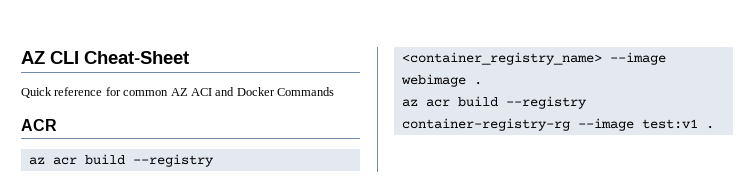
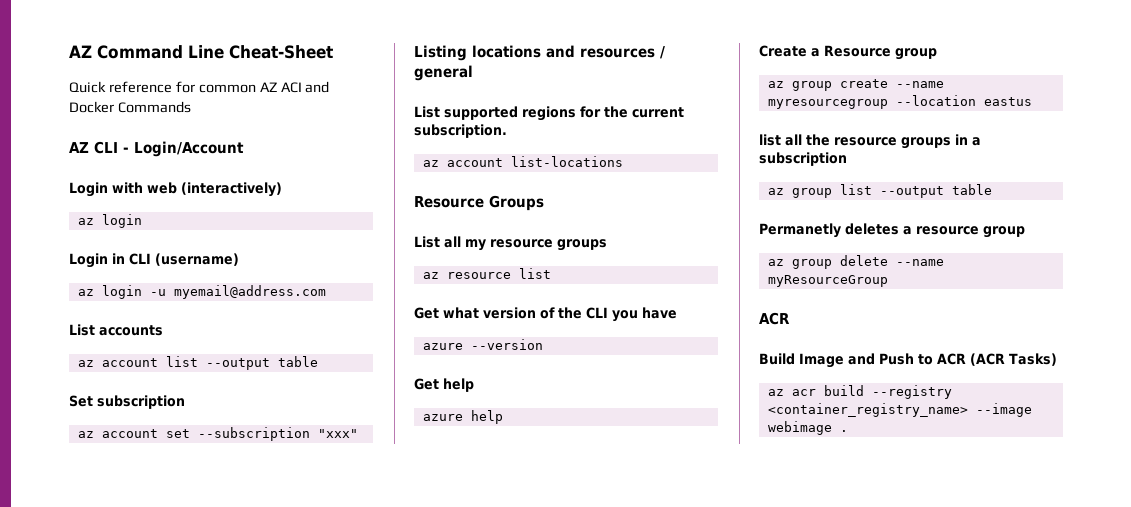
[21,51,79,64] AZ CLI -> [69,45,224,59] AZ Command Line
[21,119,57,131] ACR -> [69,141,244,157] [69,182,282,197] [77,214,142,228] [69,253,239,268] [77,285,326,299] [69,324,163,336] [77,356,318,370] [69,395,185,409] [77,427,358,441] [414,45,665,61] [414,65,473,81] [414,106,684,121] [414,124,507,138] [422,156,623,167] [414,195,544,211] [414,236,607,251] [422,268,551,279] [414,307,677,322] [422,339,543,350] [414,378,474,392] [422,410,503,424] [759,45,937,60] [767,79,944,91] [767,95,1032,109] [759,134,981,149] [759,152,847,166] [767,184,992,198] [759,223,1025,238] [767,255,944,269] [767,275,888,287] [759,312,790,325] [759,353,1057,368] AZ CLI - Login/Account // Login with web (interactively) // az login // Login in CLI (username) // az login -u myemail@address.com // List accounts // az account list --output table // Set subscription // az account set --subscription "xxx" // Listing locations and resources / general // List supported regions for the current subscription. // az account list-locations // Resource Groups // List all my resource groups // az resource list // Get what version of the CLI you have // azure --version // Get help // azure help // Create a Resource group // az group create --name myresourcegroup --location eastus // list all the resource groups in a subscription // az group list --output table // Permanetly deletes a resource group // az group delete --name myResourceGroup // ACR // Build Image and Push to ACR (ACR Tasks)
[401,96,587,109] [401,118,714,131] // az acr build --registry container-registry-rg --image test:v1 . -> (848, 431) none

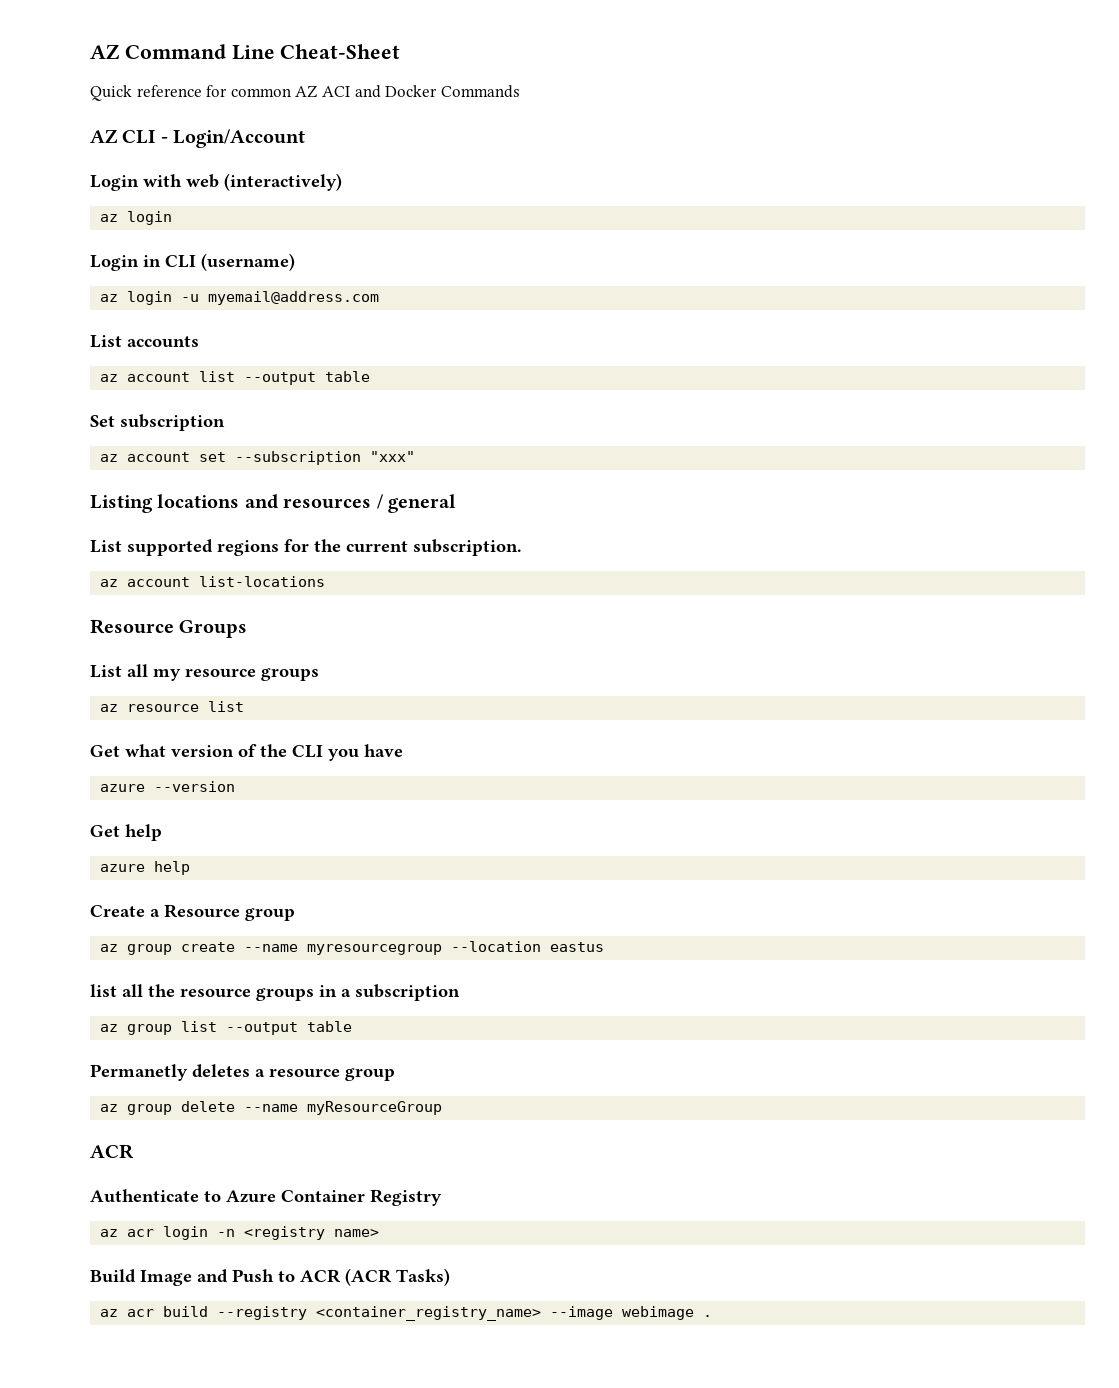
(790, 318) none -> [90,1189,442,1206] [100,1226,380,1240] // Authenticate to Azure Container Registry // az acr login -n <registry name>

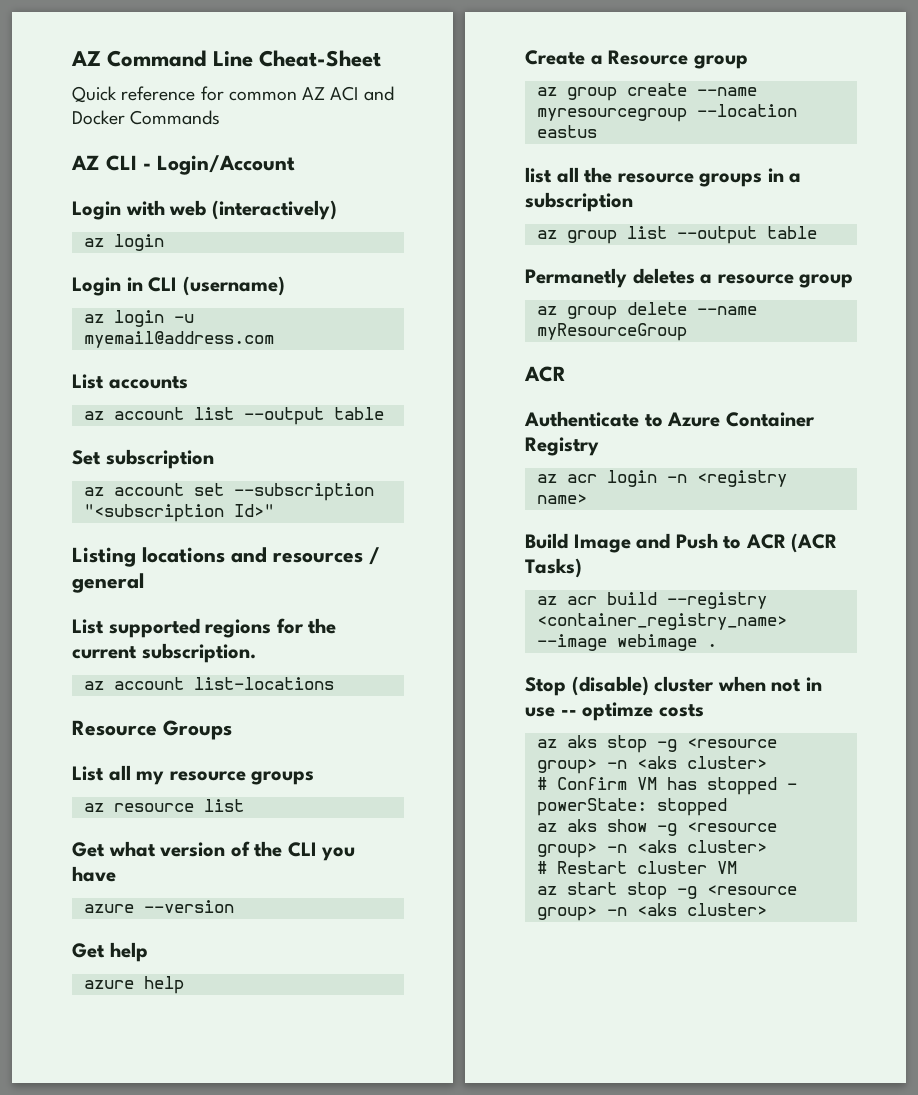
[370,451,416,462] "xxx" -> [83,504,274,522] "<subscription Id>"
(713, 1316) none -> [525,676,822,696] [525,702,704,721] [536,735,777,753] [536,756,767,774] [536,777,797,795] [536,798,727,816] [536,819,777,836] [536,840,767,858] [536,861,737,874] [536,882,797,900] [536,903,767,921] // Stop (disable) cluster when not in use -- optimze costs // az aks stop -g <resource group> -n <aks cluster> // # Confirm VM has stopped - powerState: stopped // az aks show -g <resource group> -n <aks cluster> // # Restart cluster VM // az start stop -g <resource group> -n <aks cluster>

